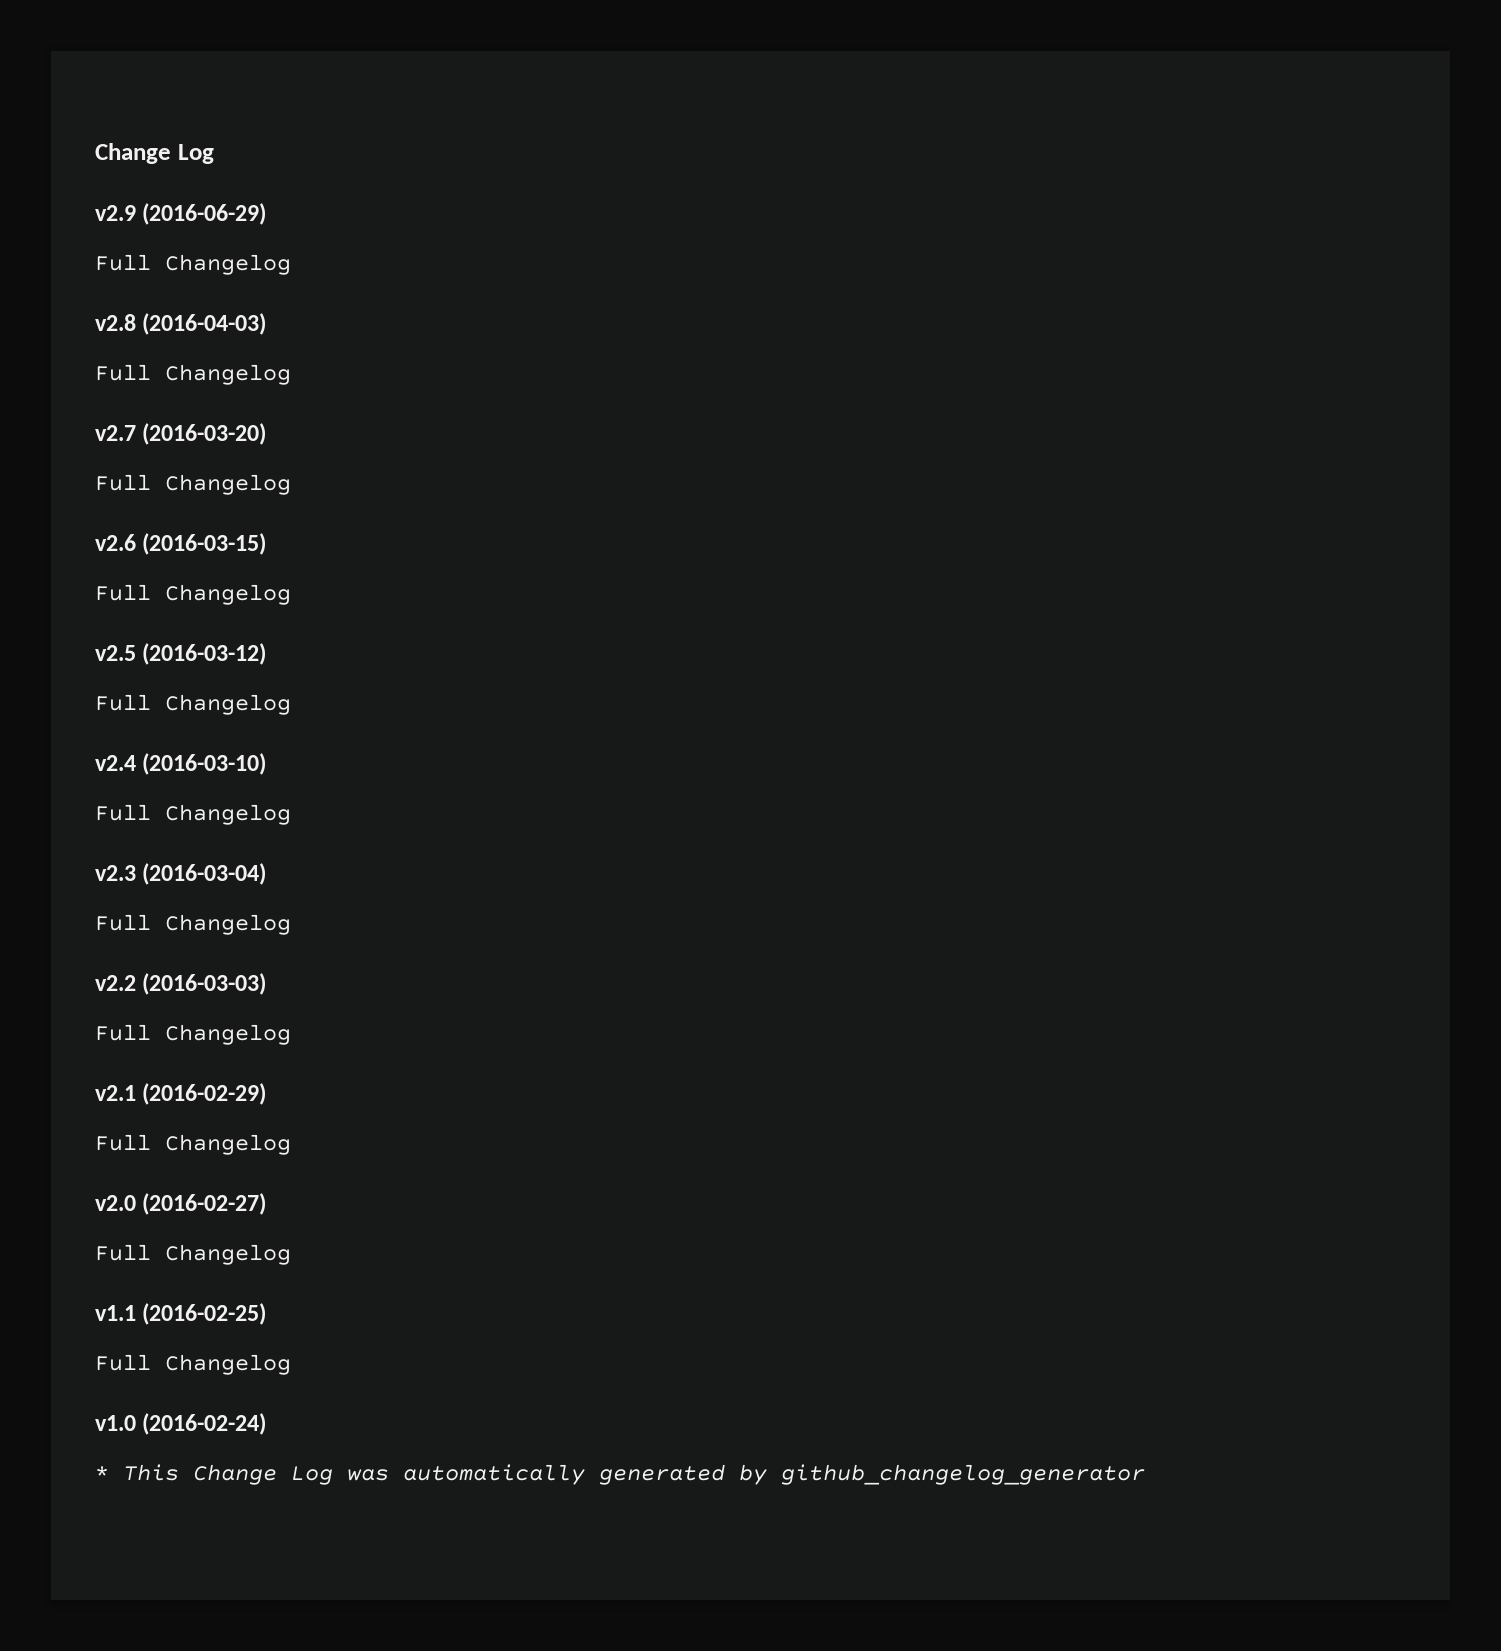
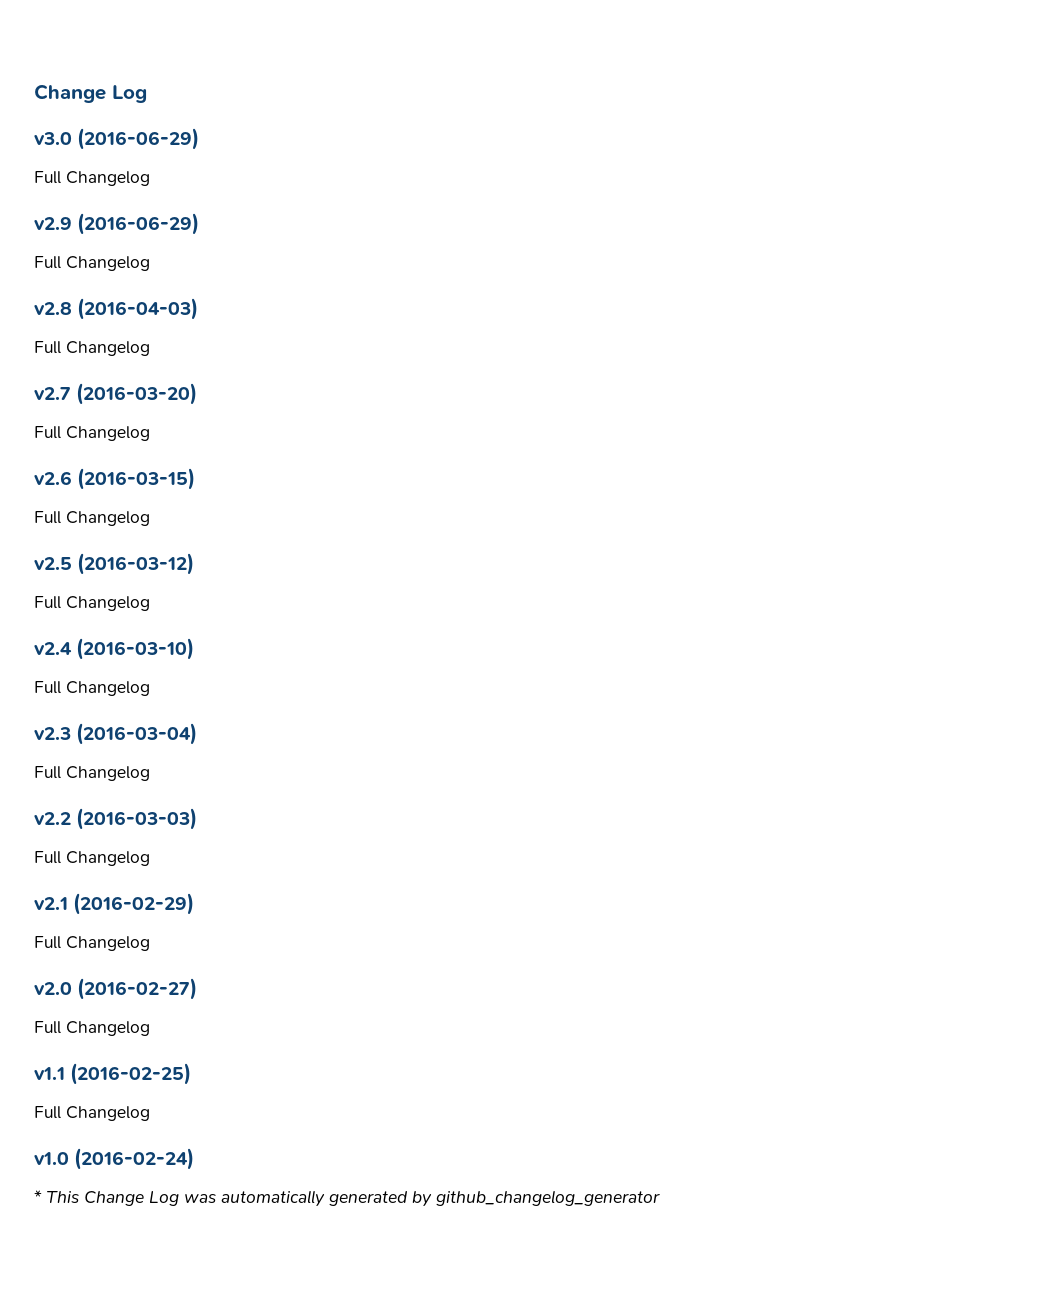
[95,143,214,164] Change Log -> [34,84,147,103] [34,128,200,150] [34,171,150,186] Change Log // v3.0 (2016-06-29) // Full Changelog

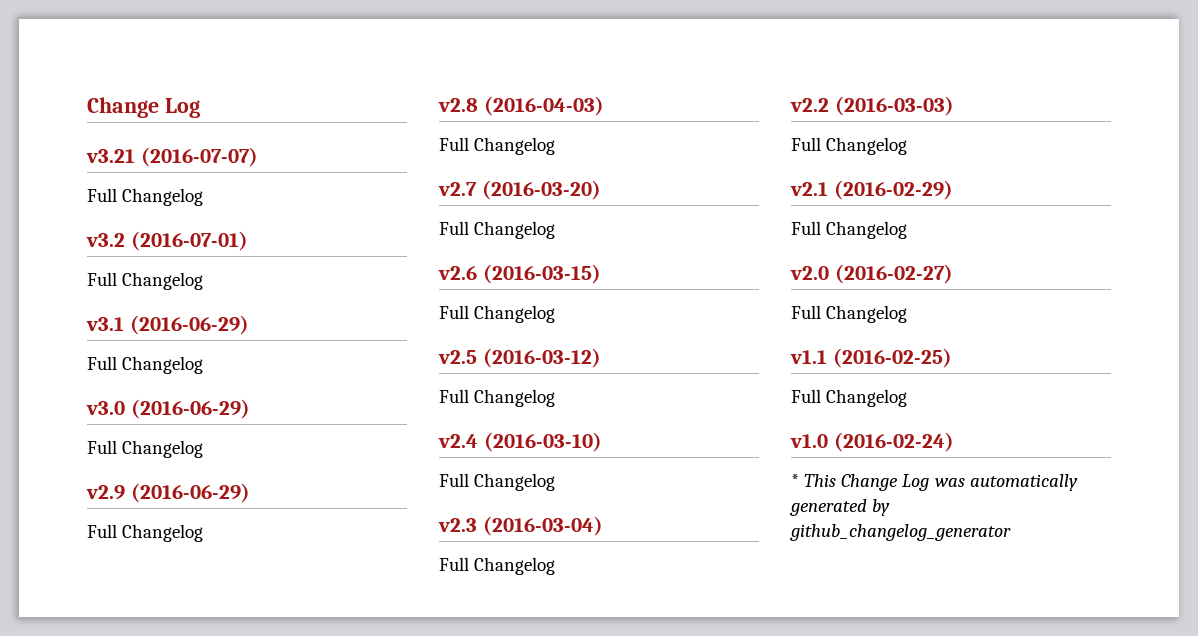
[34,84,147,103] Change Log -> [87,97,200,118] [86,147,258,167] [87,188,204,206] [86,231,248,251] [87,272,204,290] [86,315,249,335] [87,356,204,374] Change Log // v3.21 (2016-07-07) // Full Changelog // v3.2 (2016-07-01) // Full Changelog // v3.1 (2016-06-29) // Full Changelog

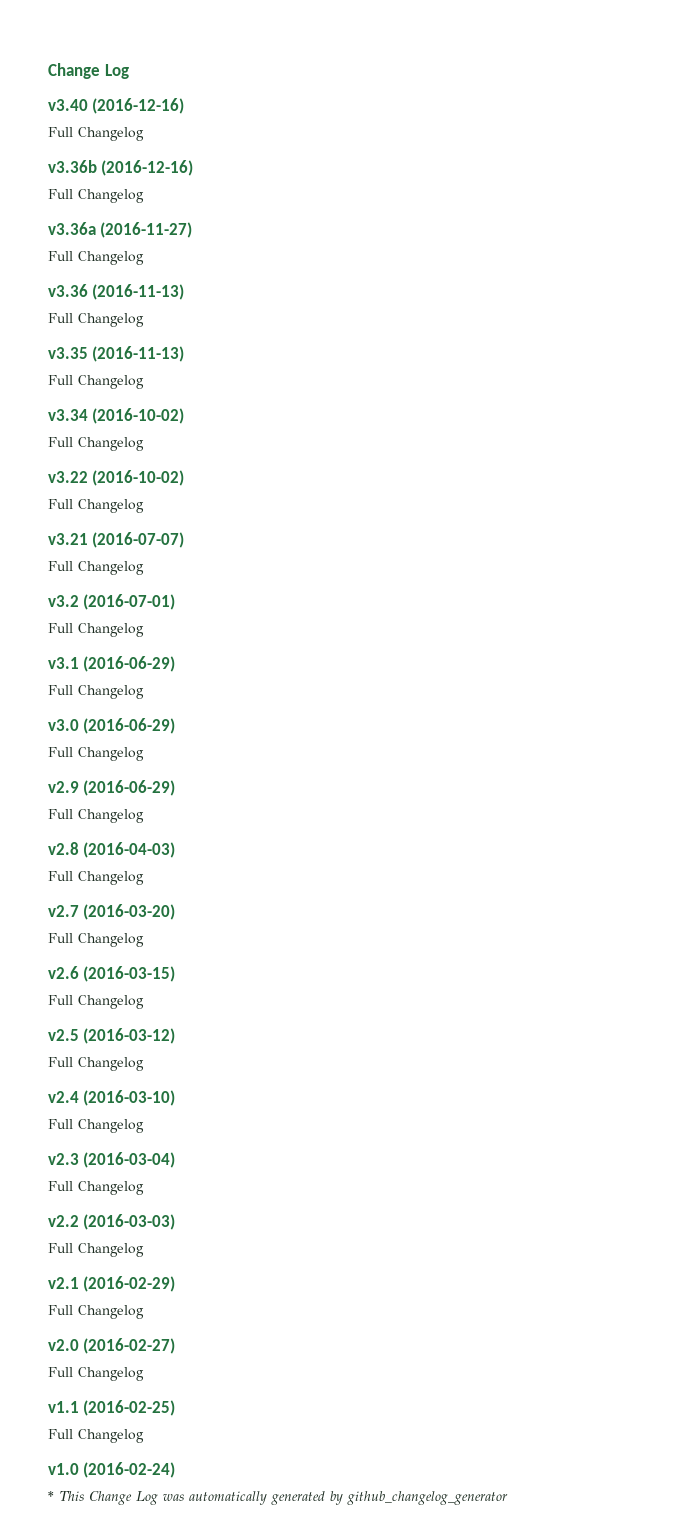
[87,97,200,118] Change Log -> [48,63,129,79] [48,98,185,114] [48,127,144,141] [48,160,194,176] [48,189,144,203] [48,222,193,238] [48,251,144,265] [48,284,185,300] [48,313,144,327] [48,346,185,362] [48,375,144,389] [48,408,185,424] [48,437,144,451] [48,470,185,486] [48,499,144,513] Change Log // v3.40 (2016-12-16) // Full Changelog // v3.36b (2016-12-16) // Full Changelog // v3.36a (2016-11-27) // Full Changelog // v3.36 (2016-11-13) // Full Changelog // v3.35 (2016-11-13) // Full Changelog // v3.34 (2016-10-02) // Full Changelog // v3.22 (2016-10-02) // Full Changelog

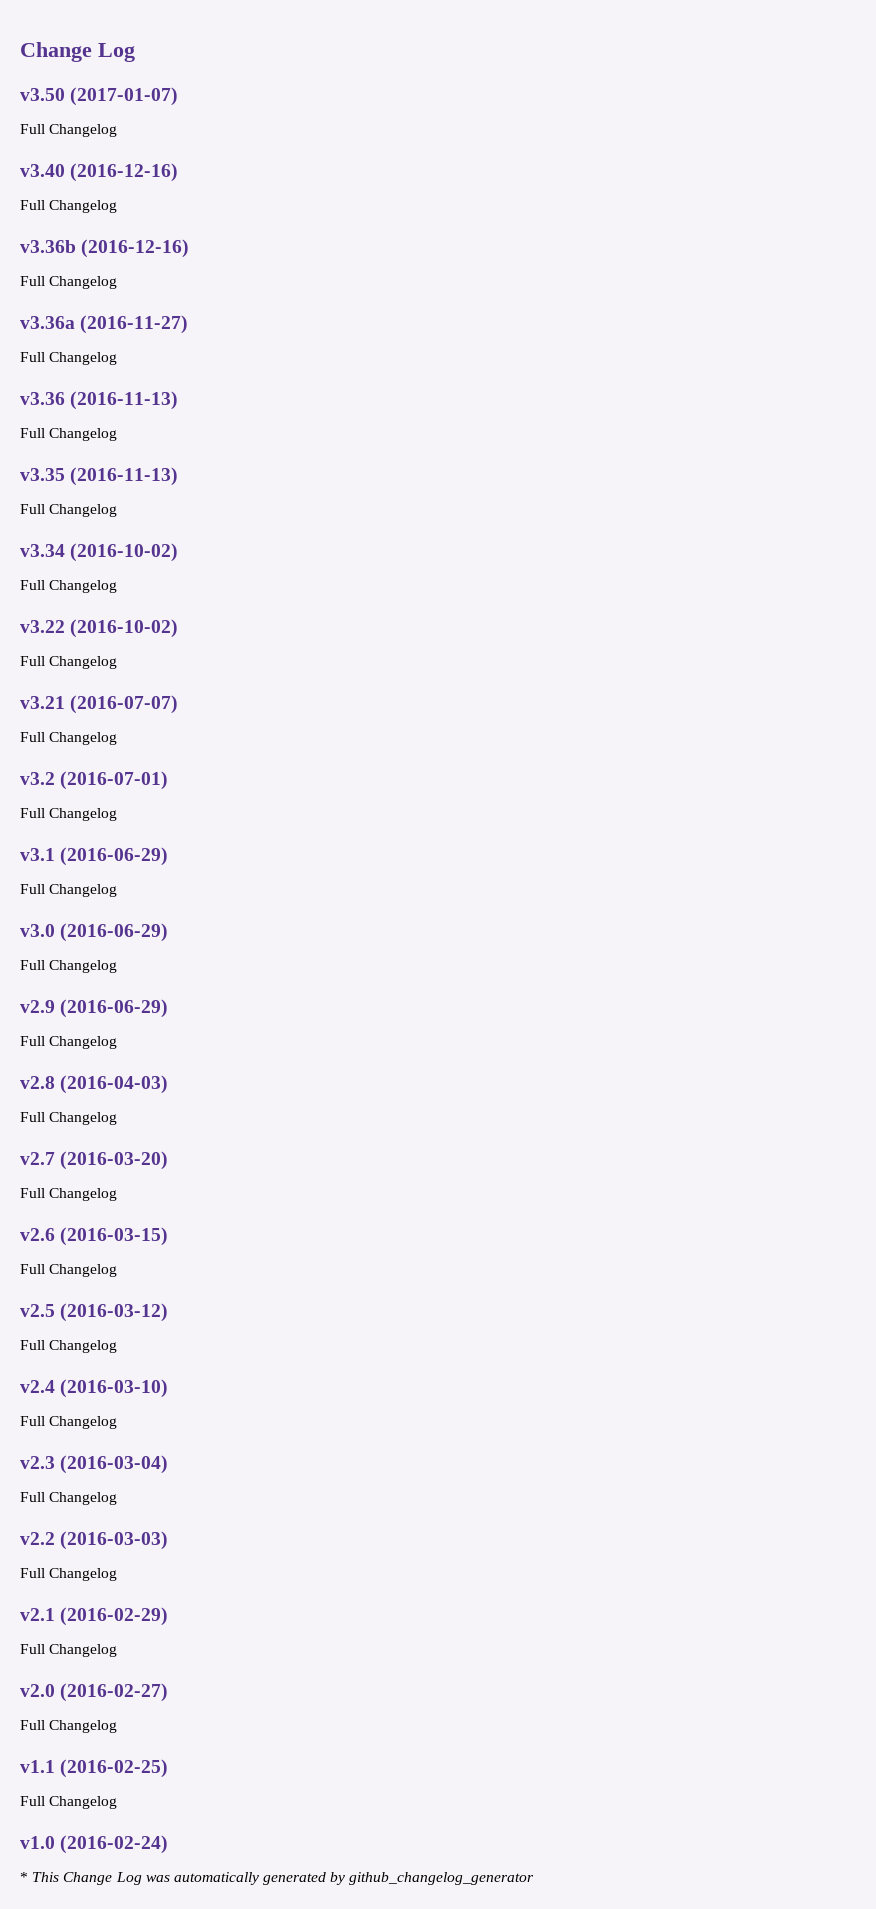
[48,63,129,79] Change Log -> [20,42,135,62] [20,87,179,106] [20,124,118,137] Change Log // v3.50 (2017-01-07) // Full Changelog

